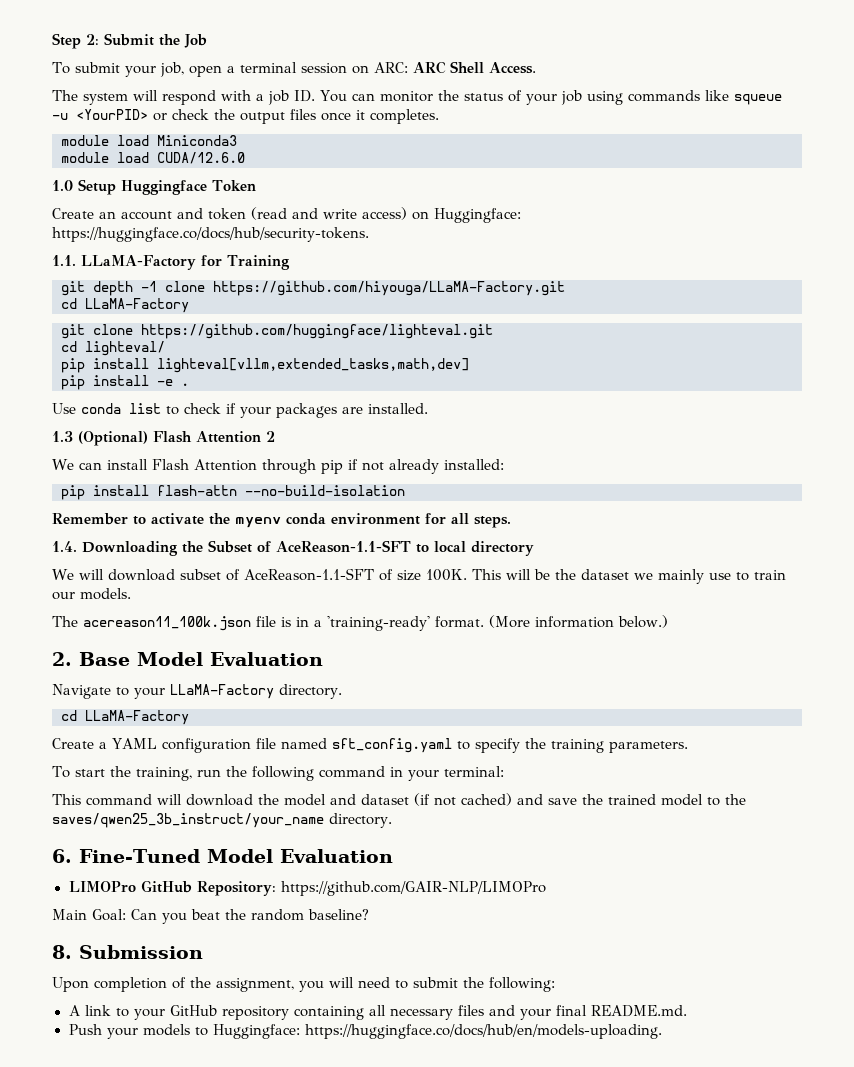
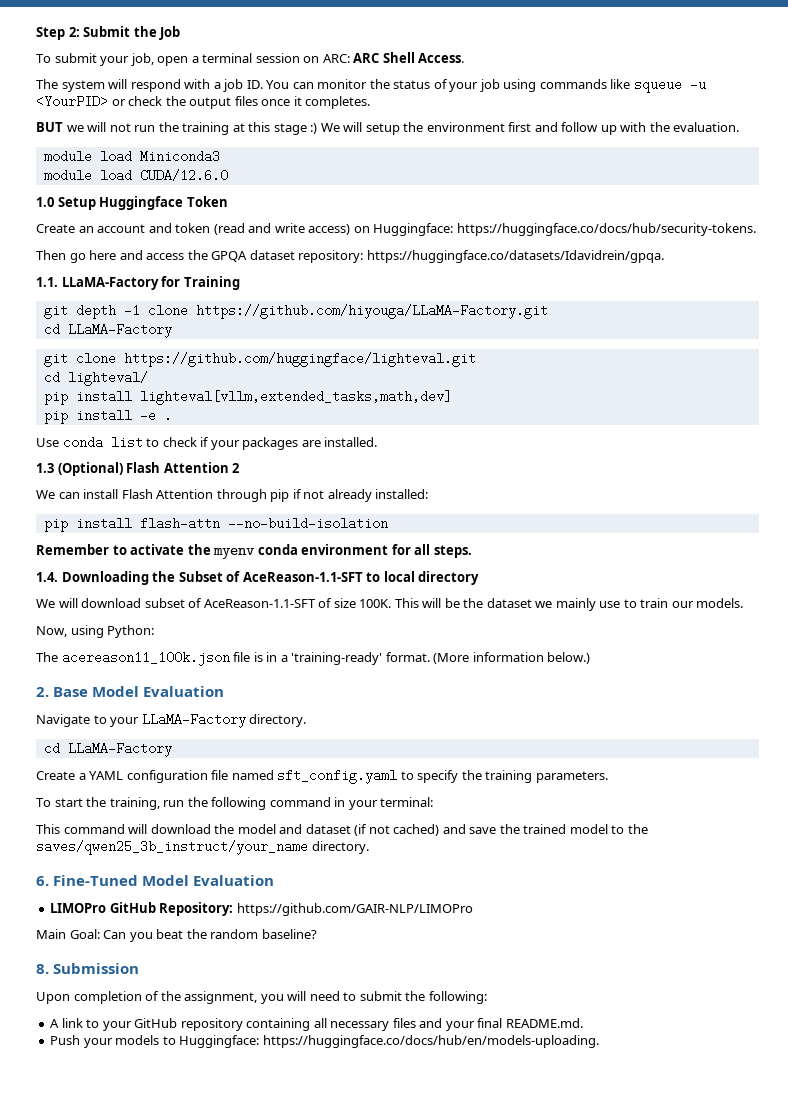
(439, 116) none -> [36,122,740,135] // BUT we will not run the training at this stage :) We will setup the environment first and follow up with the evaluation.
(369, 234) none -> [36,250,664,263] // Then go here and access the GPQA dataset repository: https://huggingface.co/datasets/Idavidrein/gpqa.
(131, 594) none -> [36,625,155,638] // Now, using Python:

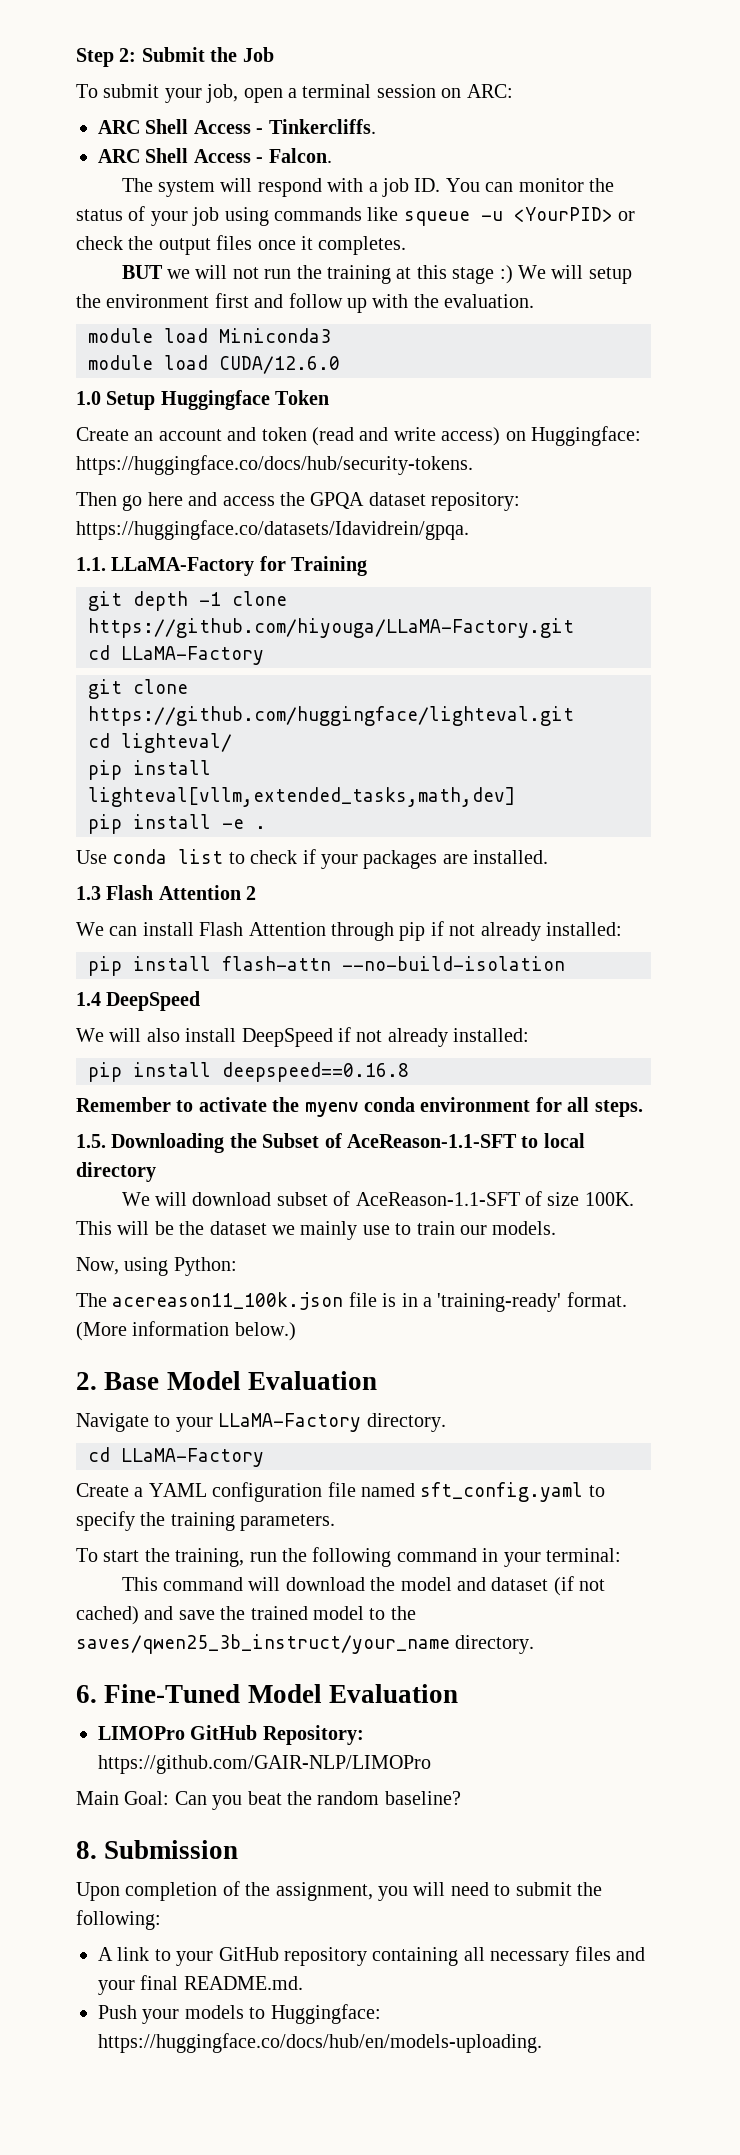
[353,52,465,63] ARC Shell Access. -> [98,119,376,134] [98,148,332,163] // ARC Shell Access - Tinkercliffs. // ARC Shell Access - Falcon.
[57,462,123,476] (Optional) -> (101, 893) none
(388, 523) none -> [76,991,201,1011] [76,1027,530,1047] [88,1062,409,1082] // 1.4 DeepSpeed // We will also install DeepSpeed if not already installed: // pip install deepspeed==0.16.8
[36,572,58,582] 1.4. -> [76,1134,106,1148] 1.5.

